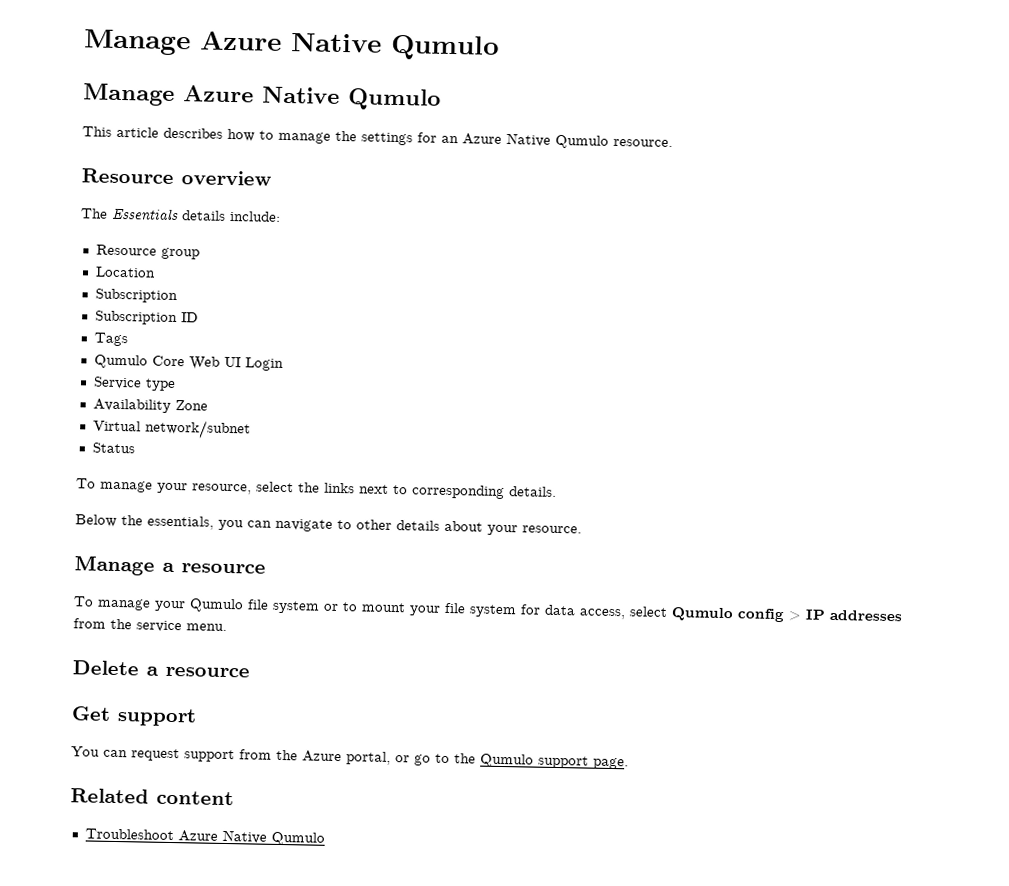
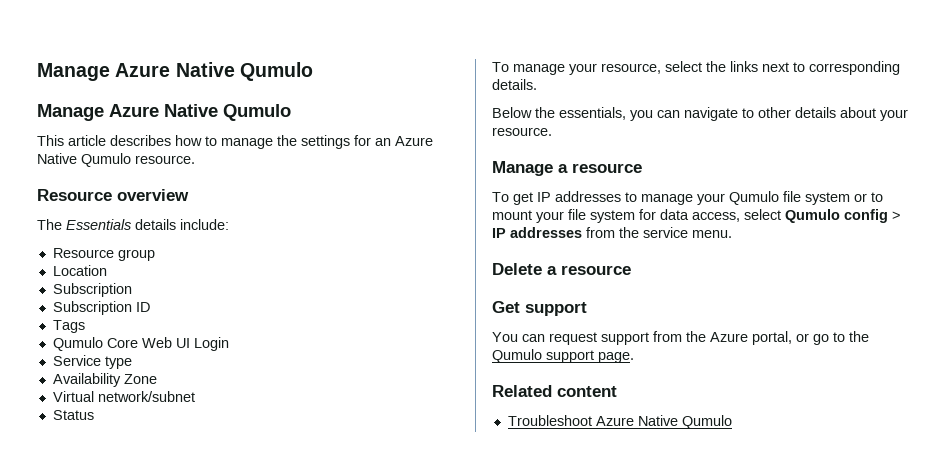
(94, 601) none -> [513,191,637,205] get IP addresses to

